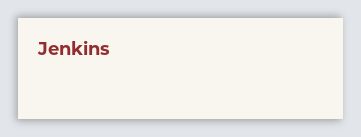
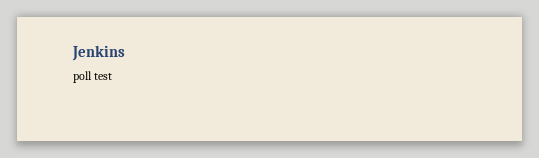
(110, 47) none -> [73,71,113,83] // poll test

